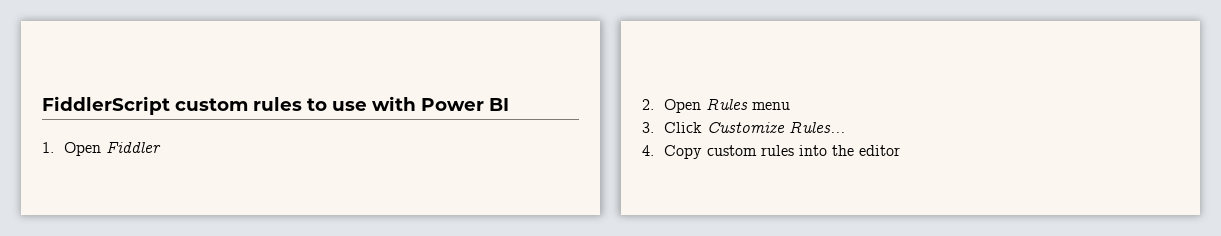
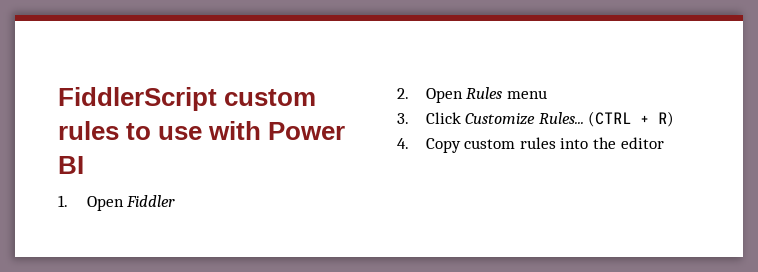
(845, 127) none -> [588,111,675,127] (CTRL + R)

